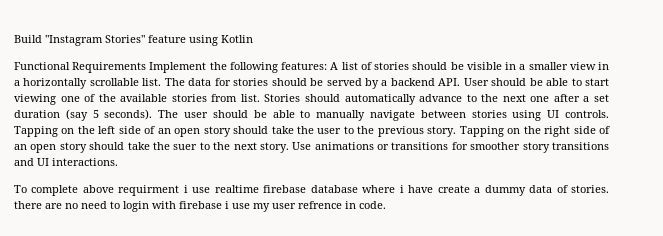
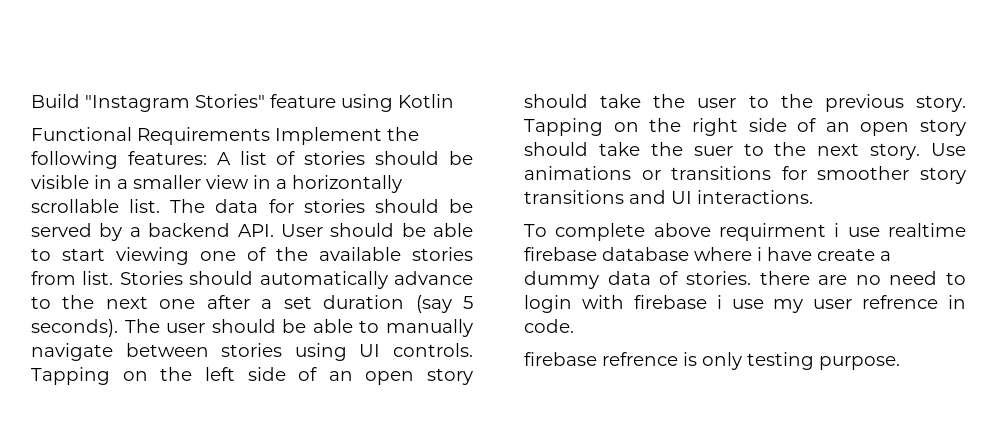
(386, 205) none -> [524,352,900,370] // firebase refrence is only testing purpose.

